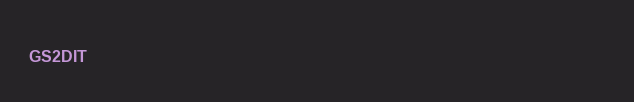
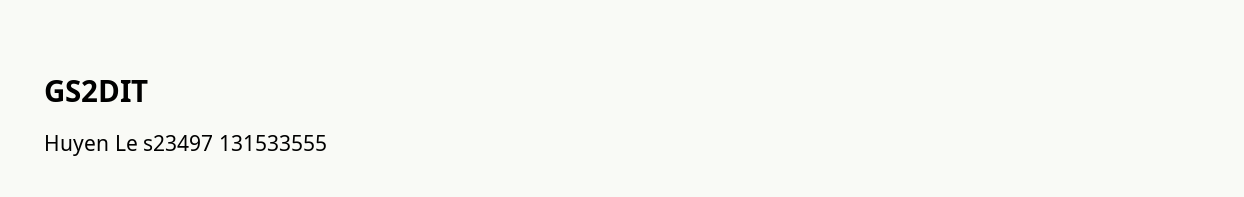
(87, 56) none -> [44,135,328,156] // Huyen Le s23497 131533555

